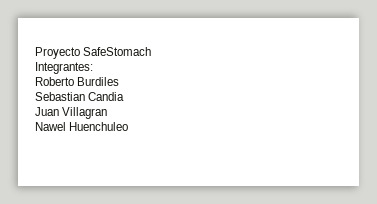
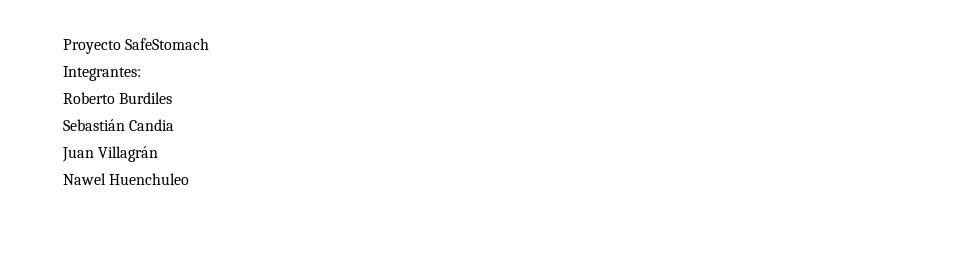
[35,92,85,101] Sebastian -> [63,119,125,131] Sebastián
[62,107,108,119] Villagran -> [98,146,159,162] Villagrán

